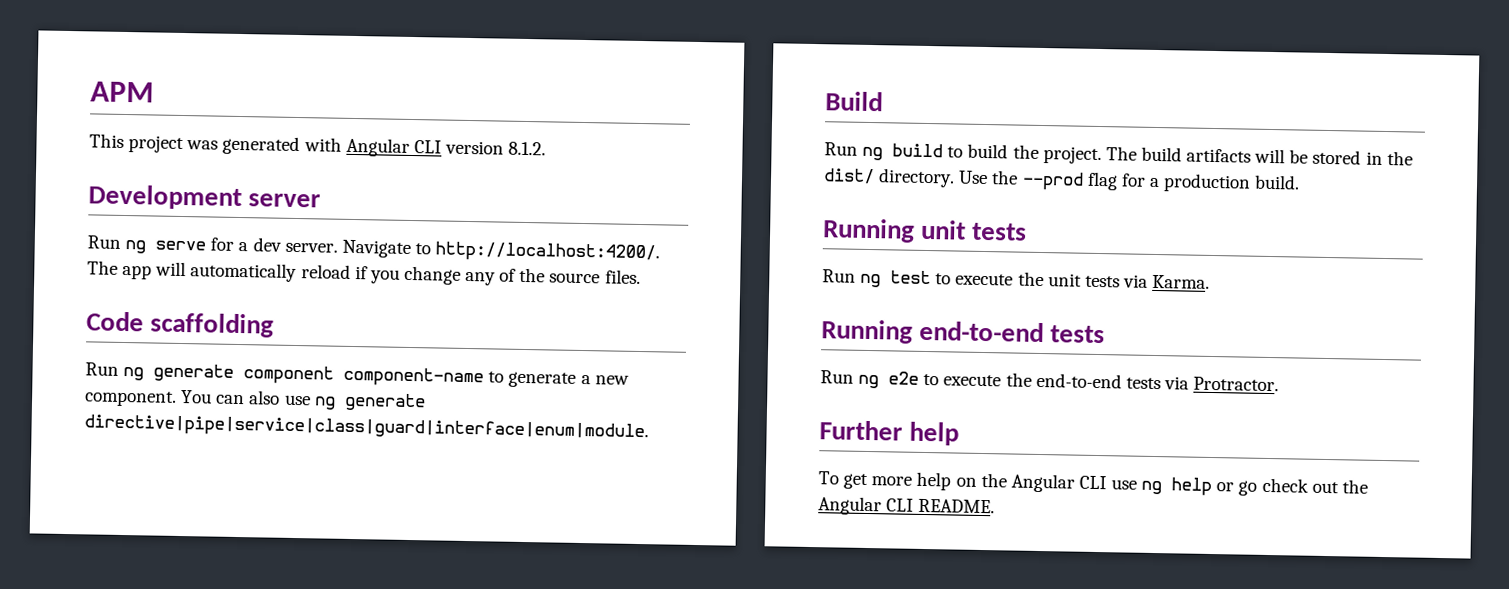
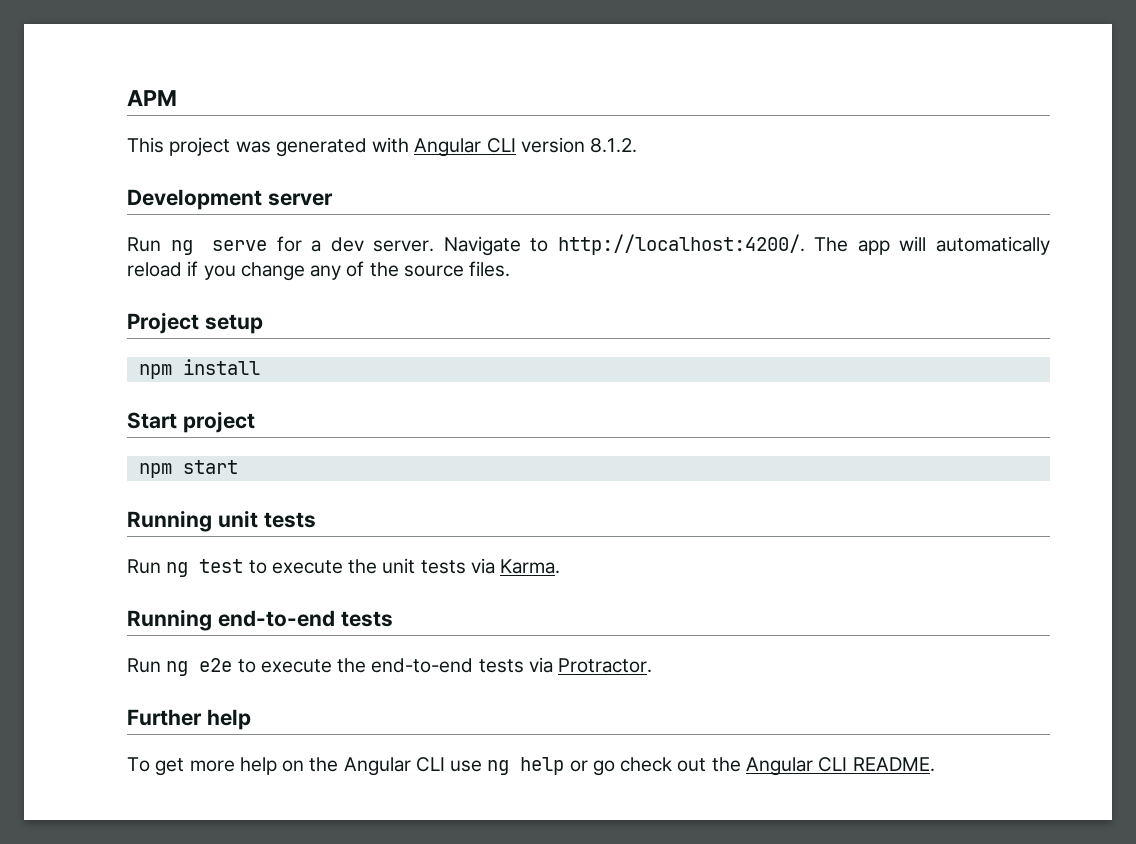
[86,311,275,338] [85,362,629,388] [84,390,426,412] [84,414,649,443] [825,91,883,112] [824,142,1413,166] [823,168,1301,193] Code scaffolding // Run ng generate component component-name to generate a new component. You can also use ng generate directive|pipe|service|class|guard|interface|enum|module. // Build // Run ng build to build the project. The build artifacts will be stored in the dist/ directory. Use the --prod flag for a production build. -> [127,312,263,334] [138,359,260,379] [127,411,255,433] [138,460,238,478] Project setup // npm install // Start project // npm start

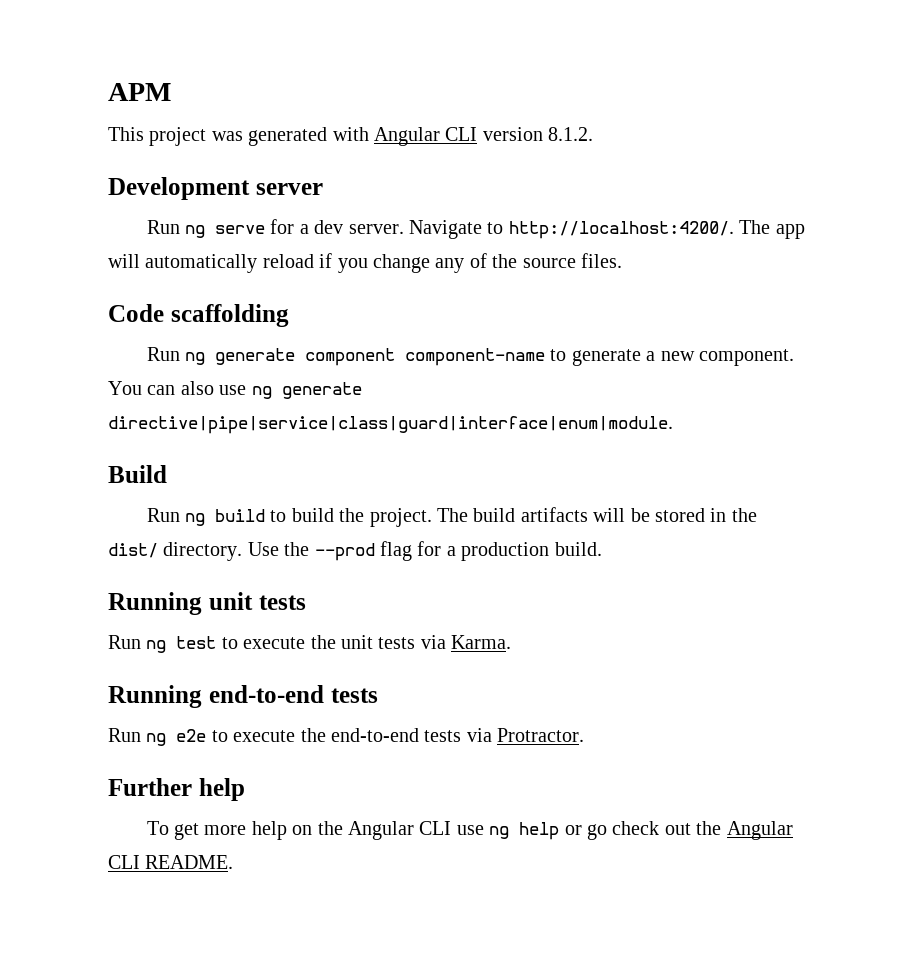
[127,312,263,334] [138,359,260,379] [127,411,255,433] [138,460,238,478] Project setup // npm install // Start project // npm start -> [108,304,289,327] [146,347,794,366] [108,381,362,399] [108,416,673,434] [108,465,167,483] [146,507,757,527] [108,541,602,561] Code scaffolding // Run ng generate component component-name to generate a new component. You can also use ng generate directive|pipe|service|class|guard|interface|enum|module. // Build // Run ng build to build the project. The build artifacts will be stored in the dist/ directory. Use the --prod flag for a production build.

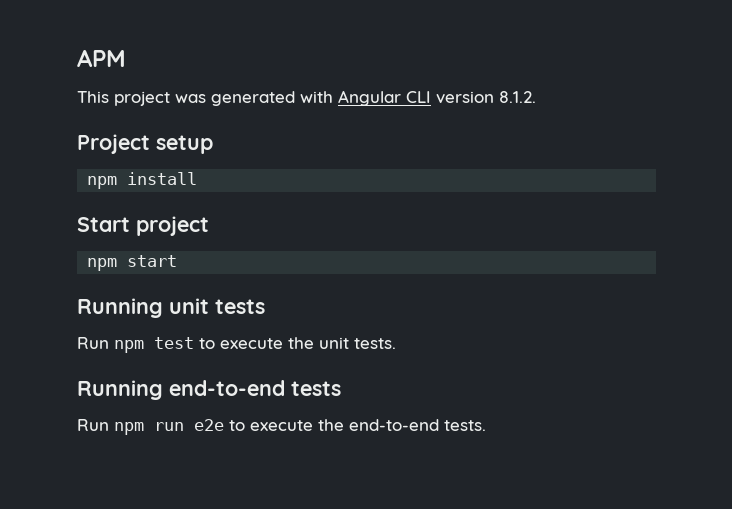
[108,177,323,200] [146,219,805,239] [108,253,622,273] [108,304,289,327] [146,347,794,366] [108,381,362,399] [108,416,673,434] [108,465,167,483] [146,507,757,527] [108,541,602,561] Development server // Run ng serve for a dev server. Navigate to http://localhost:4200/. The app will automatically reload if you change any of the source files. // Code scaffolding // Run ng generate component component-name to generate a new component. You can also use ng generate directive|pipe|service|class|guard|interface|enum|module. // Build // Run ng build to build the project. The build artifacts will be stored in the dist/ directory. Use the --prod flag for a production build. -> [77,134,213,154] [87,172,198,189] [77,216,209,236] [87,255,178,271] Project setup // npm install // Start project // npm start
[146,640,167,653] ng -> [114,340,144,353] npm
[378,635,512,649] tests via Karma. -> [354,338,396,349] tests.
[146,733,167,746] ng -> [114,422,184,435] npm run
[424,728,585,742] [108,778,245,801] [146,821,793,840] [108,855,234,869] tests via Protractor. // Further help // To get more help on the Angular CLI use ng help or go check out the Angular CLI README. -> [444,420,486,431] tests.

